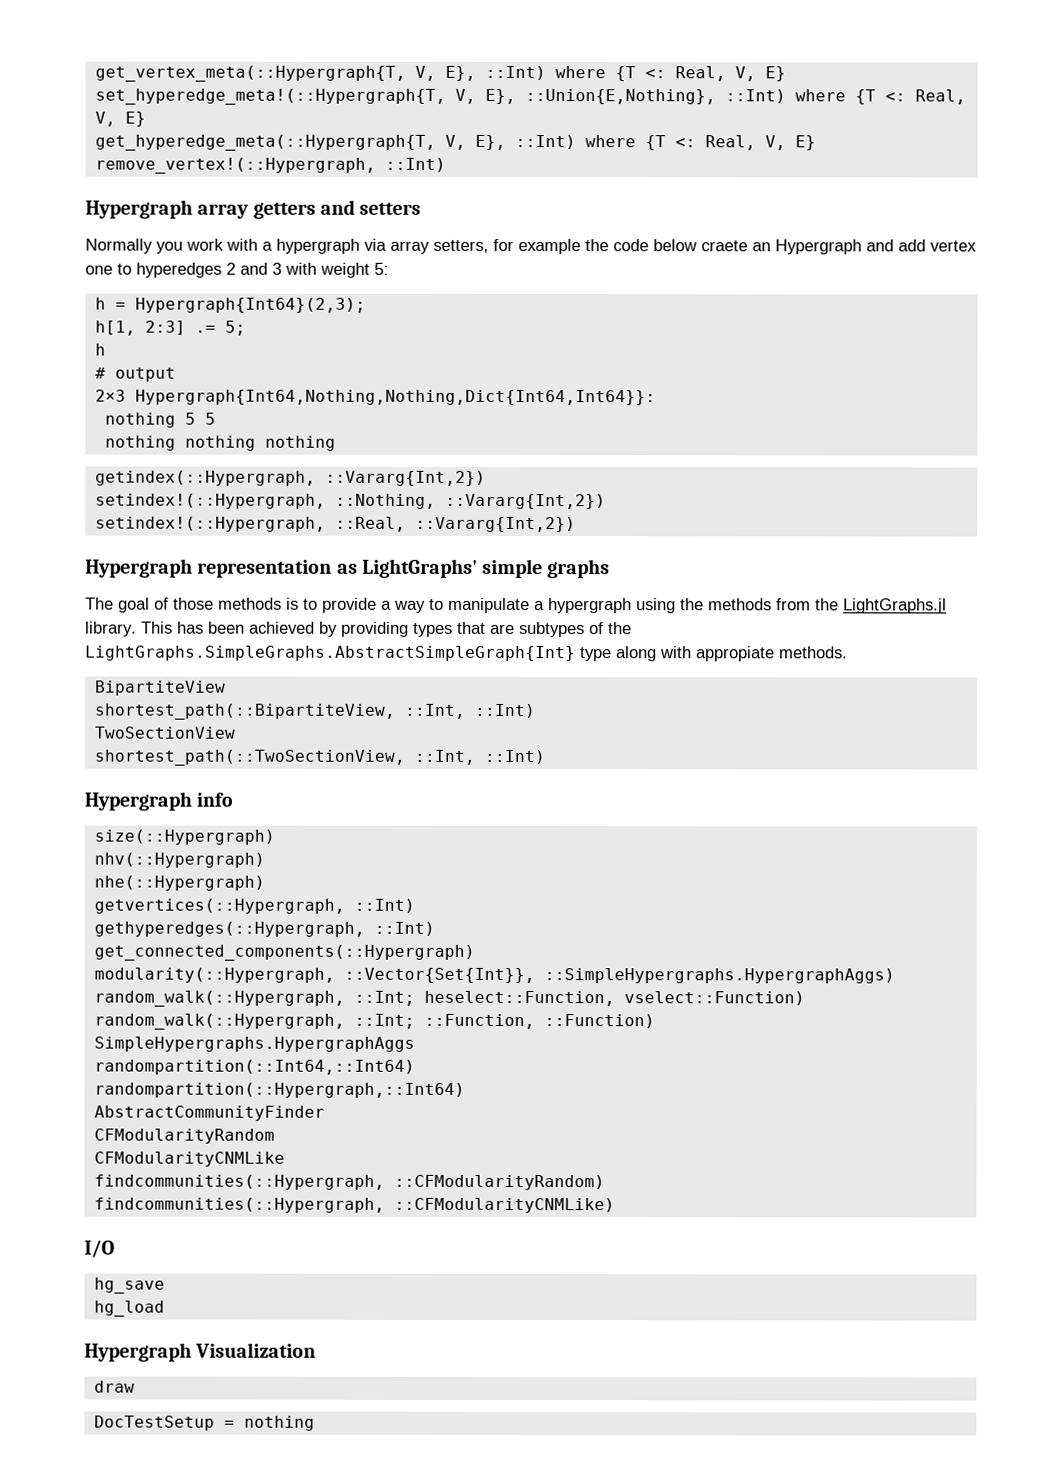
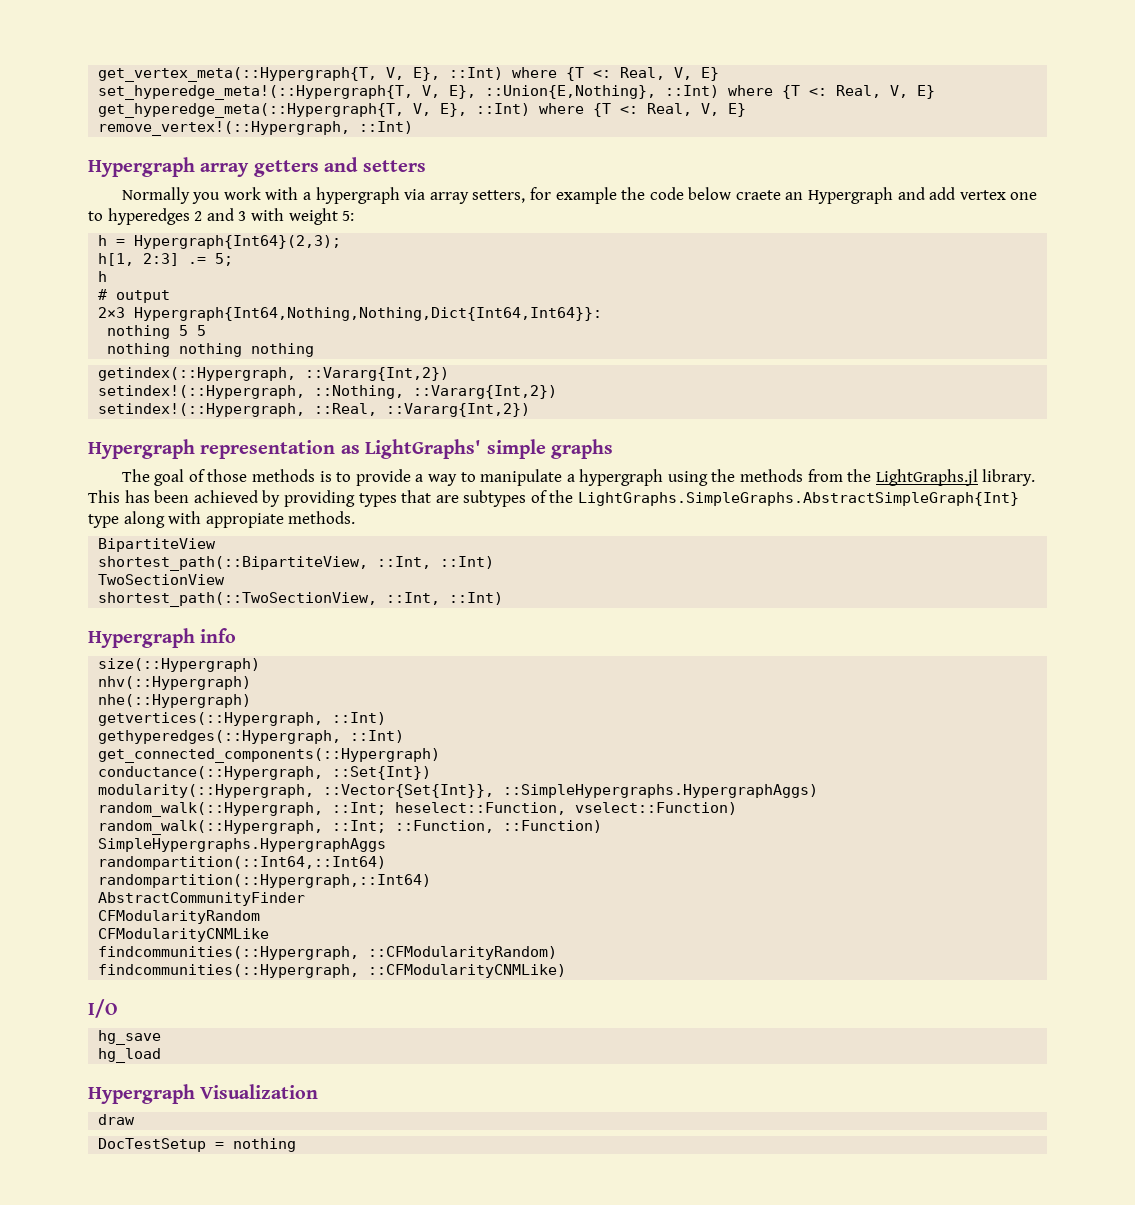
(475, 952) none -> [98,766,432,780] // conductance(::Hypergraph, ::Set{Int})

